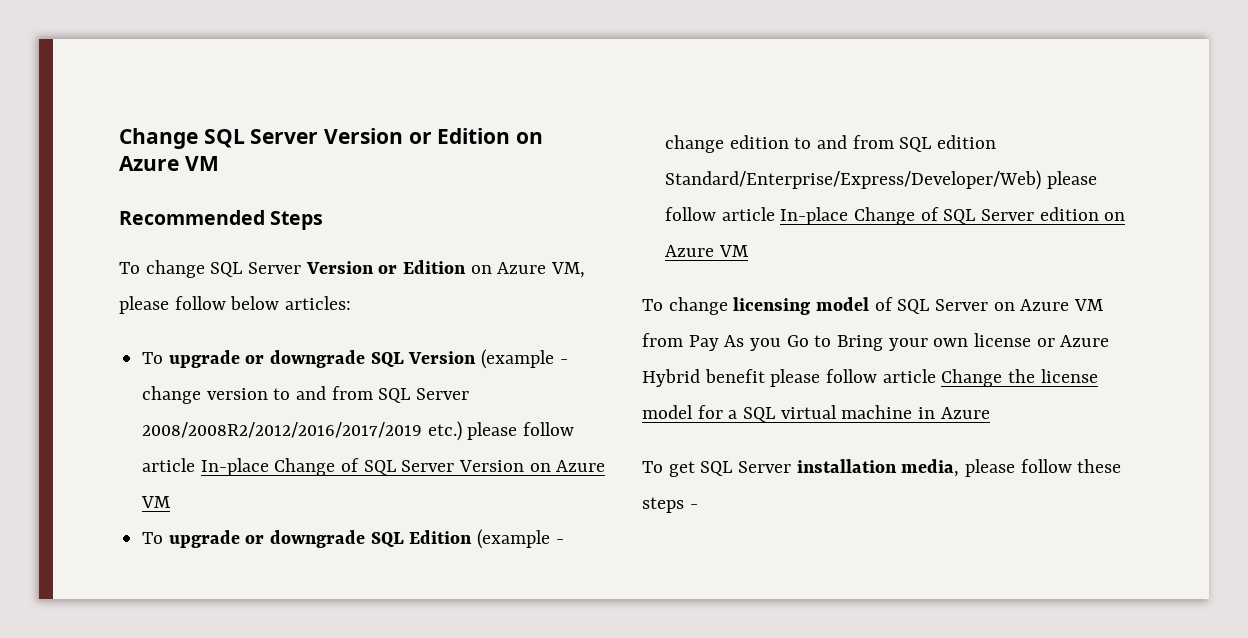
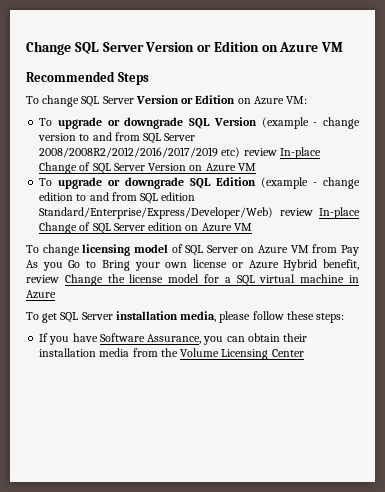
[551,262,586,278] [119,296,352,314] VM, please follow below articles: -> [286,96,308,104] VM:
[427,421,575,441] [142,458,196,472] etc.) please follow article -> [221,147,277,158] etc) review
[1046,171,1097,189] [665,207,775,221] please follow article -> [279,208,313,216] review
[704,369,936,387] benefit please follow article -> [322,259,359,270] [26,275,59,283] benefit, review
[642,497,698,513] steps - -> [316,313,345,323] [39,333,308,345] [39,348,304,360] steps: // If you have Software Assurance, you can obtain their installation media from the Volume Licensing Center

